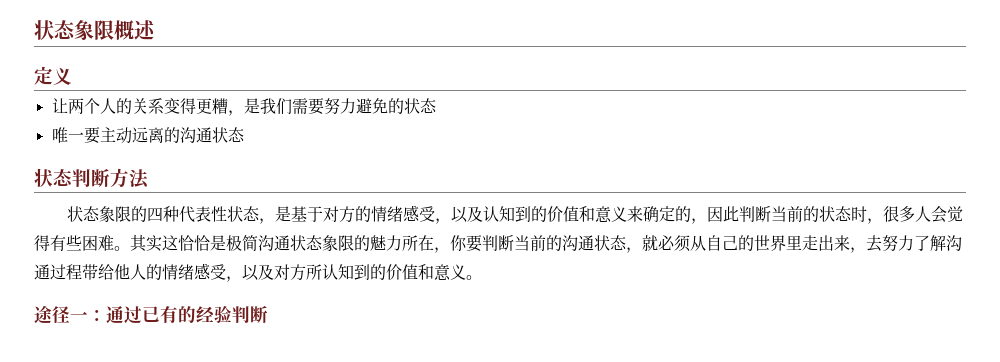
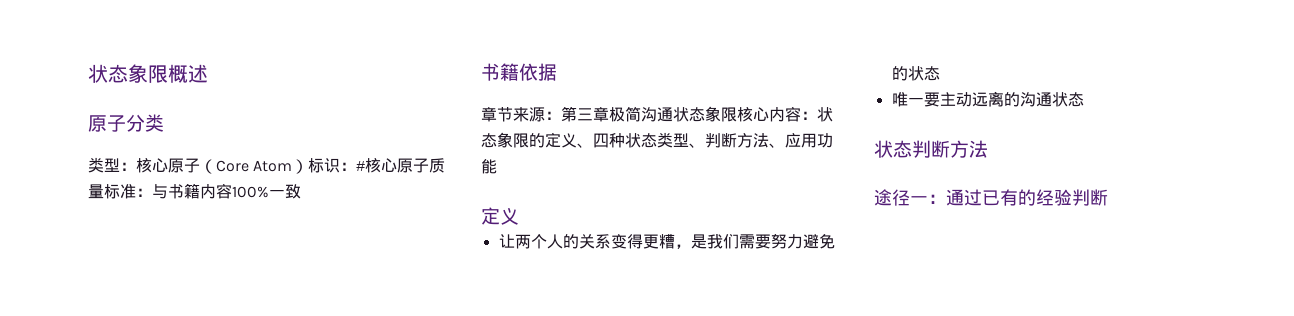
(156, 30) none -> [88,114,164,132] [88,157,446,174] [88,183,301,199] [481,63,557,81] [481,106,833,122] [481,132,833,148] [481,159,497,174] // 原子分类 // 类型：核心原子（Core Atom）标识：#核心原子质量标准：与书籍内容100%一致 // 书籍依据 // 章节来源：第三章极简沟通状态象限核心内容：状态象限的定义、四种状态类型、判断方法、应用功能
[66,205,963,224] [34,235,962,253] [34,263,482,282] // 状态象限的四种代表性状态，是基于对方的情绪感受，以及认知到的价值和意义来确定的，因此判断当前的状态时，很多人会觉得有些困难。其实这恰恰是极简沟通状态象限的魅力所在，你要判断当前的沟通状态，就必须从自己的世界里走出来，去努力了解沟通过程带给他人的情绪感受，以及对方所认知到的价值和意义。 -> (988, 149) none

